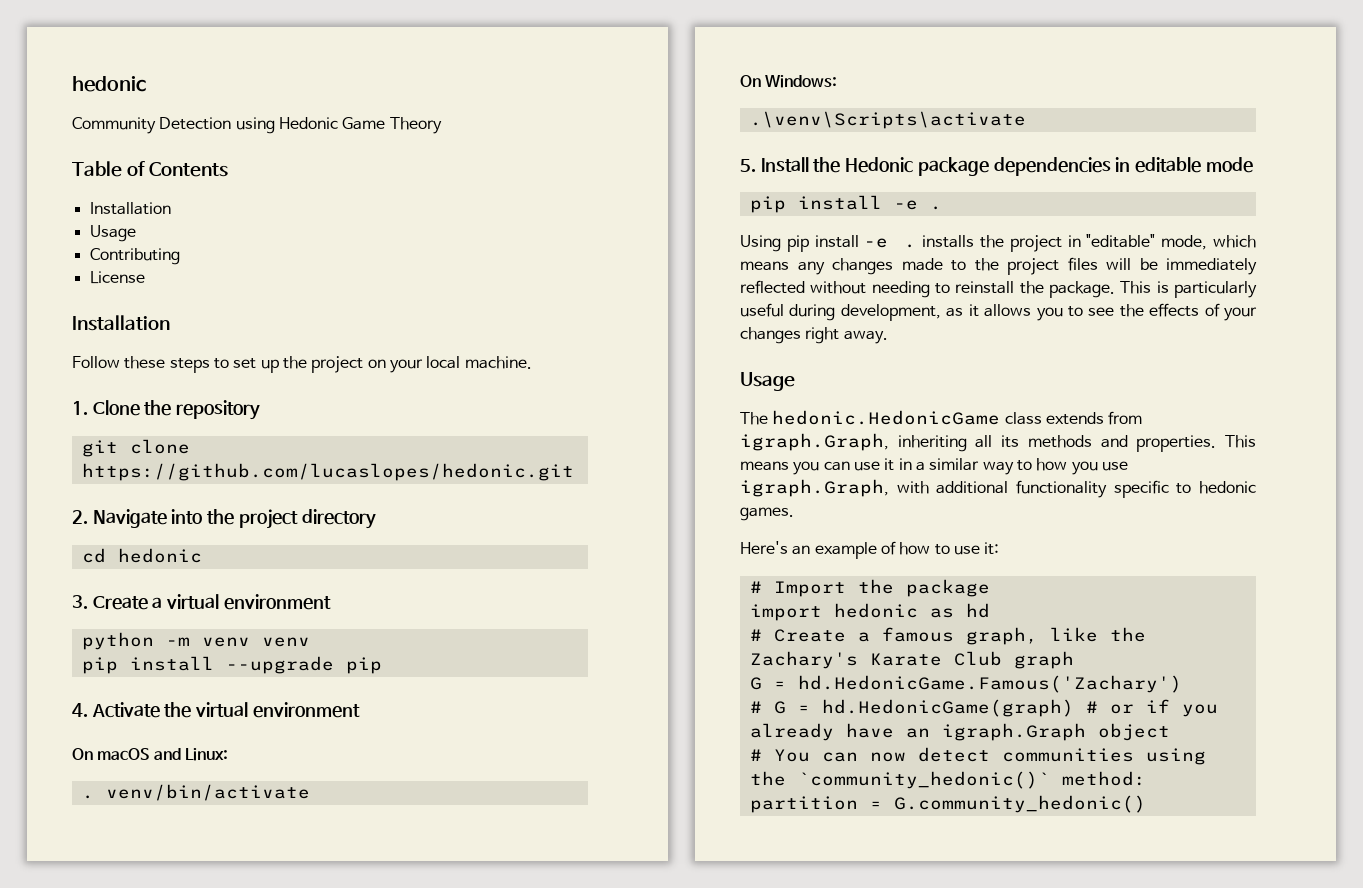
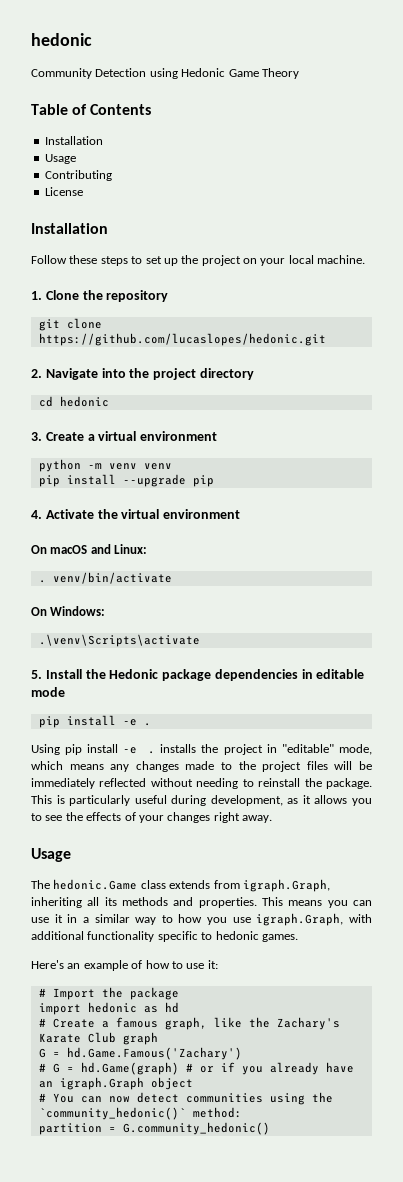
[772,410,1001,425] hedonic.HedonicGame -> [53,879,138,890] hedonic.Game
[797,675,1182,693] hd.HedonicGame.Famous('Zachary') -> [66,1047,242,1060] hd.Game.Famous('Zachary')
[821,699,1074,717] hd.HedonicGame(graph) -> [80,1062,179,1075] hd.Game(graph)

